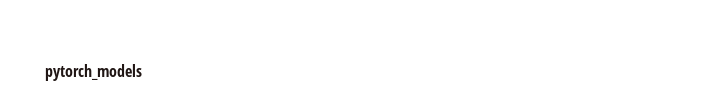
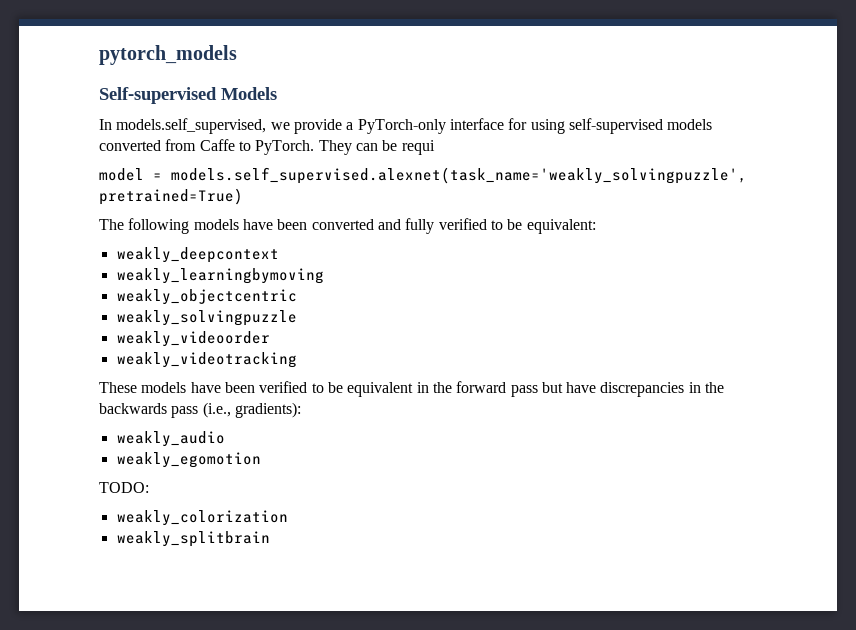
(142, 72) none -> [99,87,277,104] [99,118,713,134] [99,139,435,155] [99,167,747,184] [99,188,243,205] [99,218,596,234] [116,247,279,263] [116,268,324,284] [116,289,297,305] [116,310,297,326] [116,331,270,347] [116,352,297,368] [99,381,725,397] [99,402,301,418] [116,431,225,447] [116,452,261,468] [99,482,149,493] [116,510,288,526] [116,531,270,547] // Self-supervised Models // In models.self_supervised, we provide a PyTorch-only interface for using self-supervised models converted from Caffe to PyTorch. They can be requi // model = models.self_supervised.alexnet(task_name='weakly_solvingpuzzle', pretrained=True) // The following models have been converted and fully verified to be equivalent: // weakly_deepcontext // weakly_learningbymoving // weakly_objectcentric // weakly_solvingpuzzle // weakly_videoorder // weakly_videotracking // These models have been verified to be equivalent in the forward pass but have discrepancies in the backwards pass (i.e., gradients): // weakly_audio // weakly_egomotion // TODO: // weakly_colorization // weakly_splitbrain

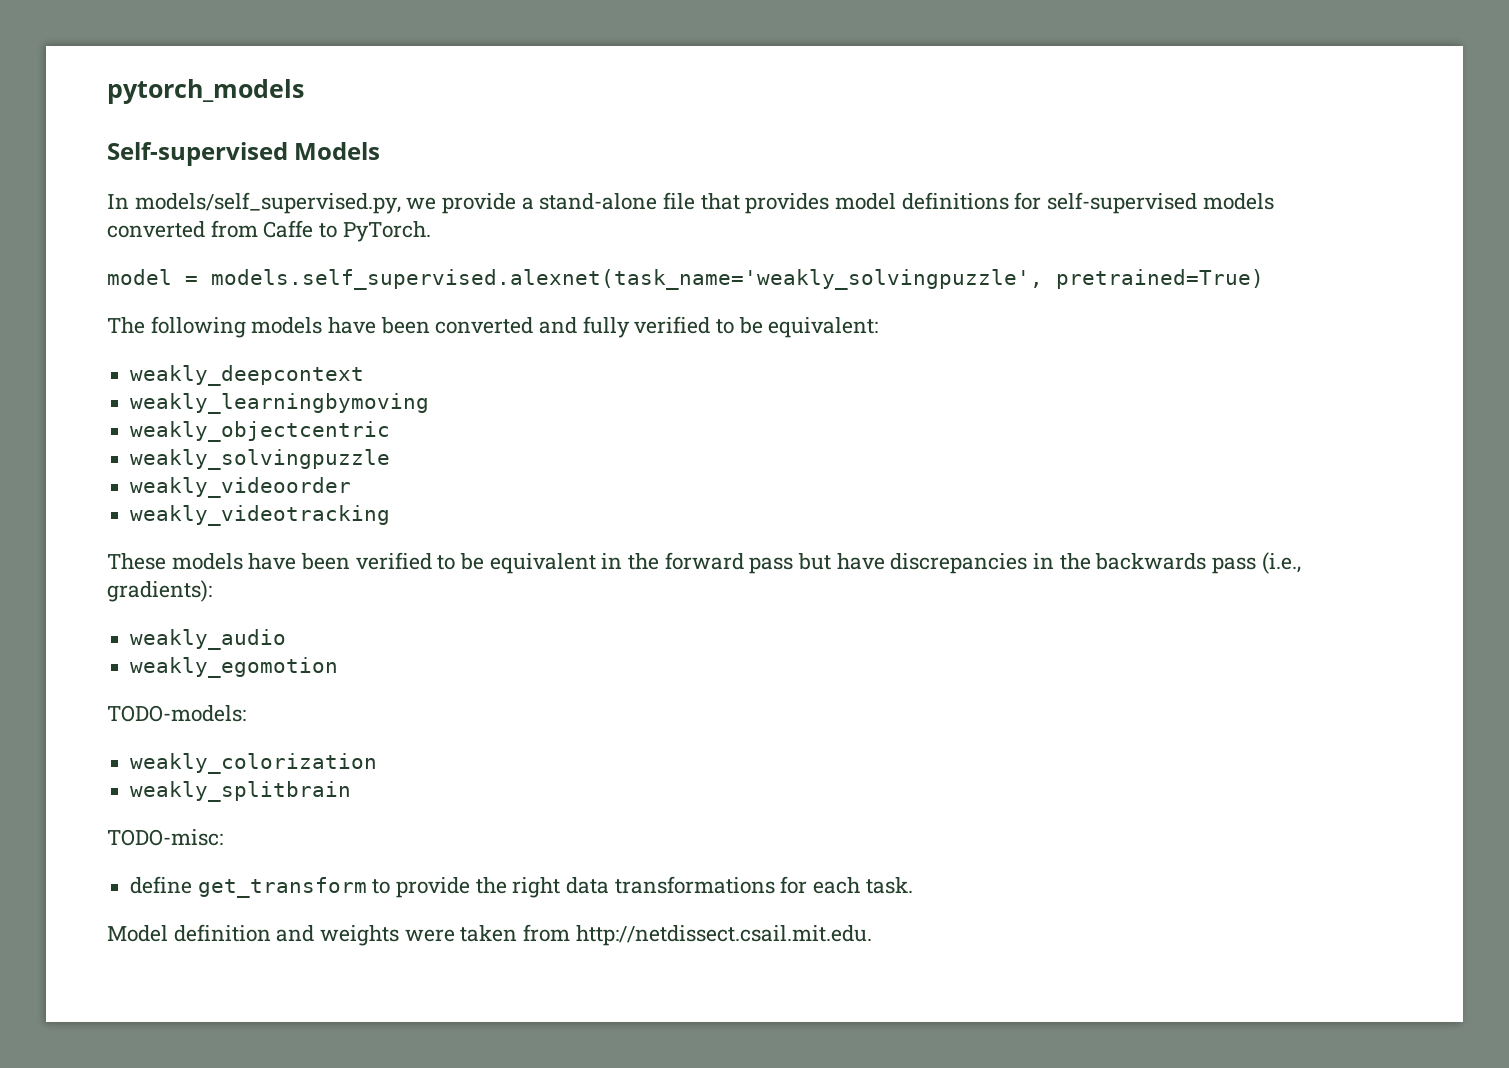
[116,118,267,134] models.self_supervised, -> [134,192,401,214] models/self_supervised.py,
[357,118,565,134] PyTorch-only interface for using -> [539,192,1042,214] stand-alone file that provides model definitions for
[318,140,435,155] They can be requi -> (431, 231) none
[99,482,149,493] TODO: -> [107,705,246,722] TODO-models:
(270, 539) none -> [107,829,223,846] [130,876,913,898] [107,924,872,946] // TODO-misc: // define get_transform to provide the right data transformations for each task. // Model definition and weights were taken from http://netdissect.csail.mit.edu.

